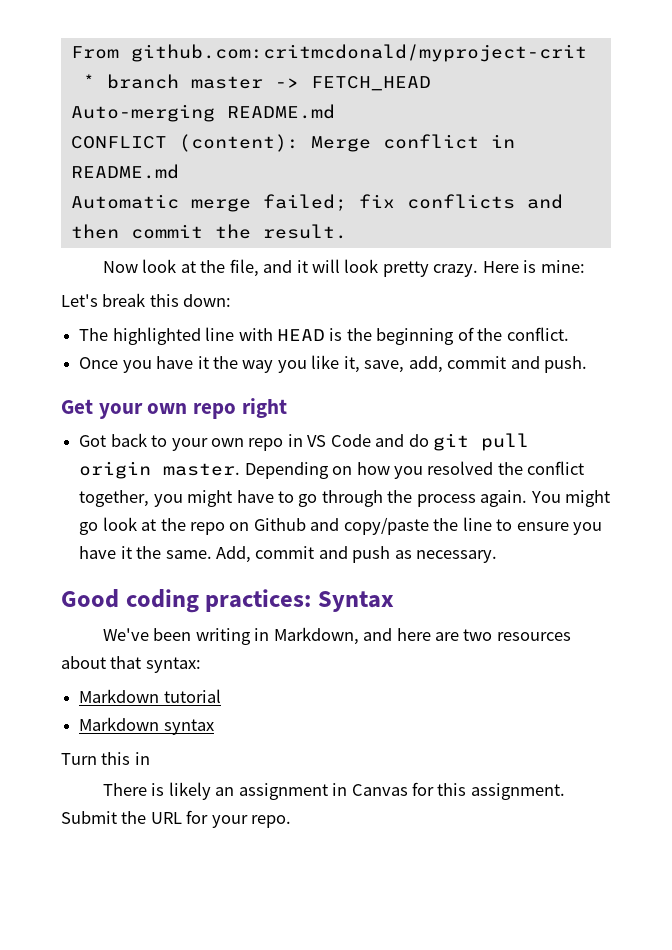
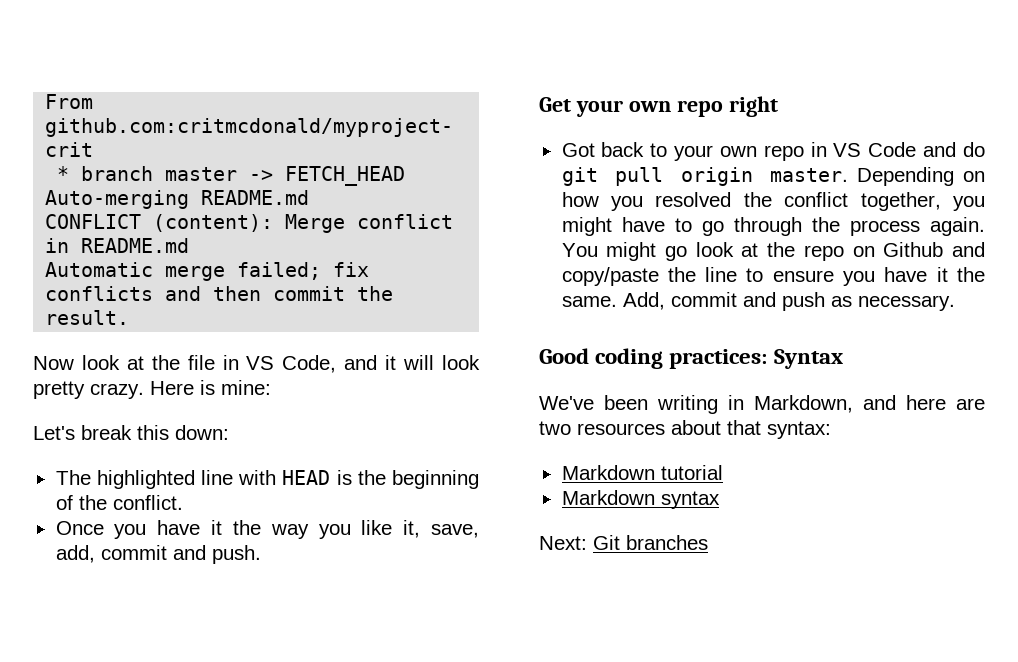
[229,259,259,277] file, -> [187,355,337,373] file in VS Code,
[61,752,150,765] [102,782,565,800] [61,810,292,828] Turn this in // There is likely an assignment in Canvas for this assignment. Submit the URL for your repo. -> [539,535,708,550] Next: Git branches

